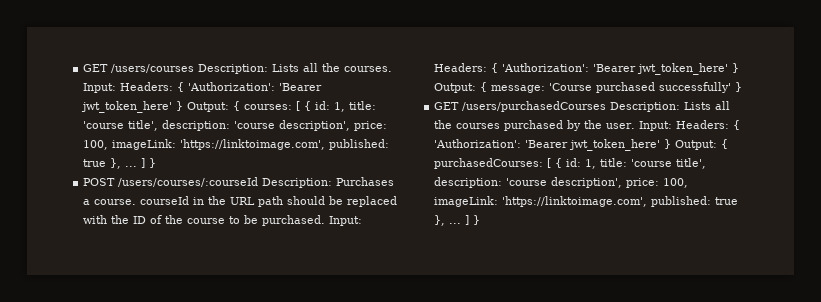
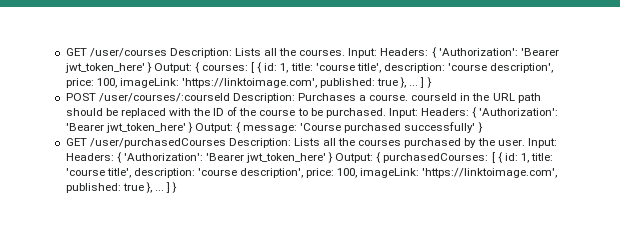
[83,64,195,73] GET /users/courses -> [65,48,167,57] GET /user/courses
[118,177,259,187] /users/courses/:courseId -> [98,93,230,102] /user/courses/:courseId
[462,101,607,112] /users/purchasedCourses -> [89,138,226,148] /user/purchasedCourses

